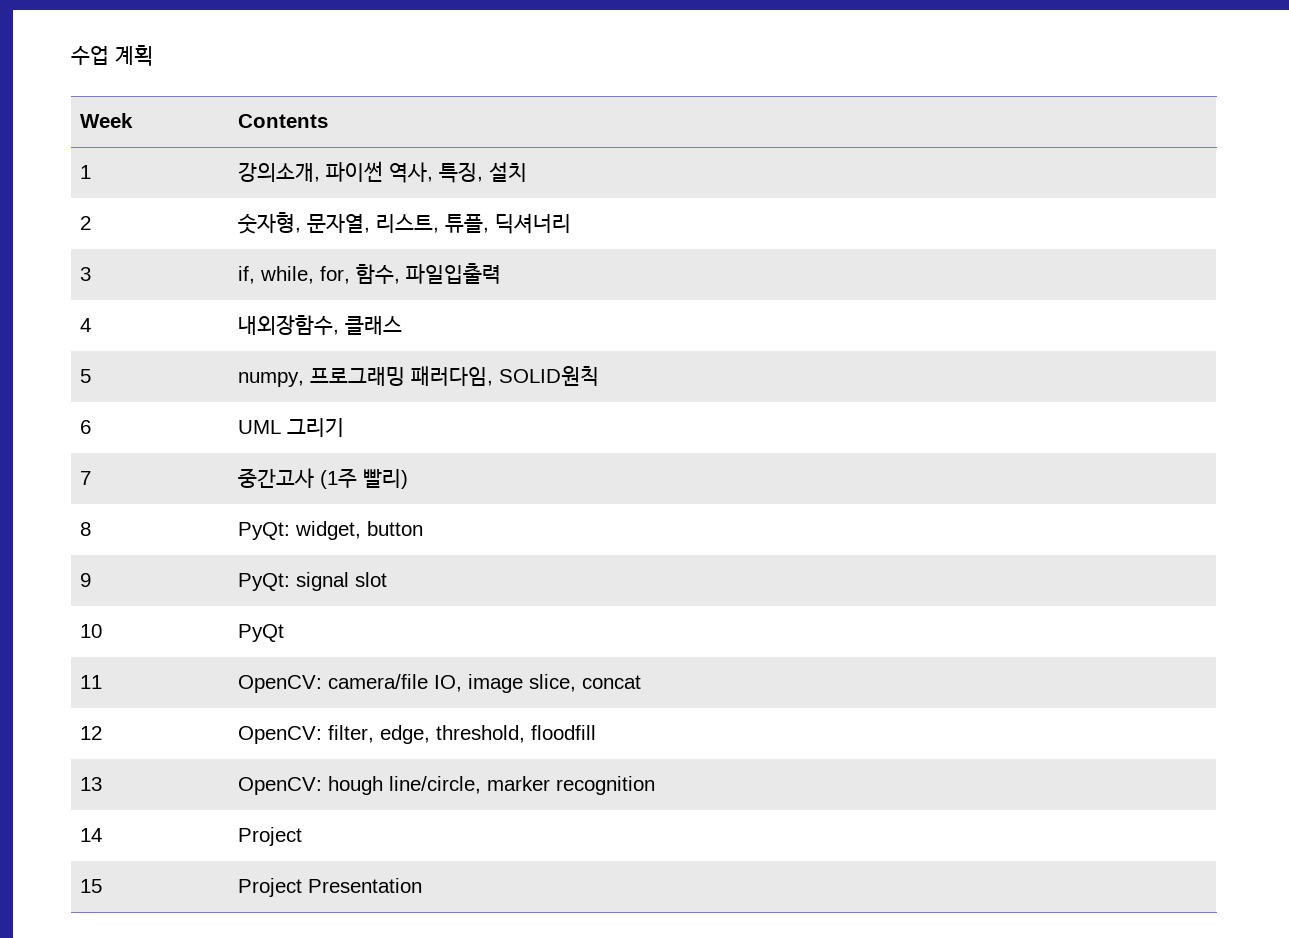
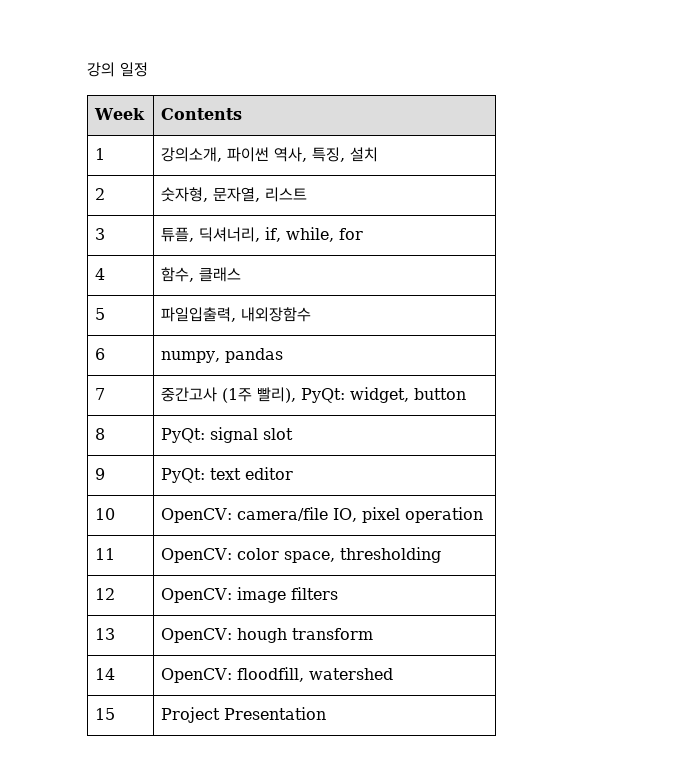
[71,45,153,66] 수업 계획 -> [87,62,148,77] 강의 일정
[375,213,571,234] [79,267,91,281] [237,263,501,284] 리스트, 튜플, 딕셔너리 // 3 | if, while, for, 함수, 파일입출력 -> [265,187,308,202] [95,228,106,240] [161,227,364,242] 리스트 // 3 | 튜플, 딕셔너리, if, while, for
[237,315,339,335] 내외장함수, -> [161,267,195,282] 함수,
[237,366,599,387] numpy, 프로그래밍 패러다임, SOLID원칙 -> [161,307,312,322] 파일입출력, 내외장함수
[237,418,344,437] UML 그리기 -> [161,348,284,363] numpy, pandas
[362,469,408,489] [79,522,91,536] 빨리) // 8 | -> [257,387,297,403] 빨리),
[79,573,91,587] 9 -> [95,428,106,440] 8
[79,624,102,638] [237,624,284,642] [79,675,102,689] [237,674,641,693] [79,726,102,740] [237,725,596,744] [79,777,102,791] [237,776,655,795] [79,828,102,842] [237,827,302,846] 10 | PyQt // 11 | OpenCV: camera/file IO, image slice, concat // 12 | OpenCV: filter, edge, threshold, floodfill // 13 | OpenCV: hough line/circle, marker recognition // 14 | Project -> [95,468,106,480] [161,467,294,483] [95,508,116,520] [161,507,484,523] [95,548,116,560] [161,547,442,563] [95,588,116,600] [161,587,339,603] [95,628,116,640] [161,628,374,643] [95,668,116,680] [161,667,394,683] 9 | PyQt: text editor // 10 | OpenCV: camera/file IO, pixel operation // 11 | OpenCV: color space, thresholding // 12 | OpenCV: image filters // 13 | OpenCV: hough transform // 14 | OpenCV: floodfill, watershed

